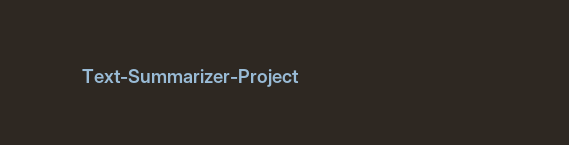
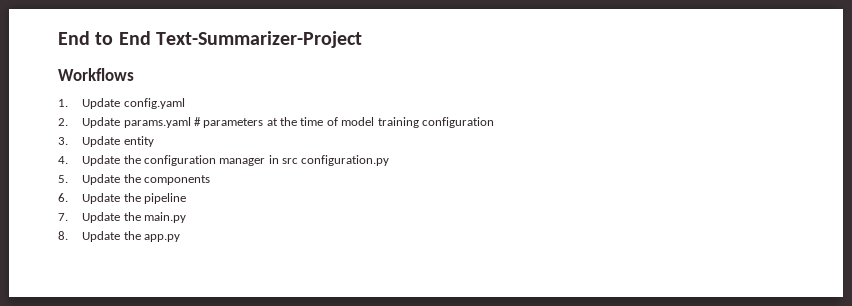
[82,69,299,87] Text-Summarizer-Project -> [58,31,362,48] [58,68,134,81] [58,98,185,109] [58,117,494,128] [58,136,154,147] [58,155,390,166] [58,174,210,185] [58,193,186,204] [58,212,186,223] [58,231,180,242] End to End Text-Summarizer-Project // Workflows // 1. Update config.yaml // 2. Update params.yaml # parameters at the time of model training configuration // 3. Update entity // 4. Update the configuration manager in src configuration.py // 5. Update the components // 6. Update the pipeline // 7. Update the main.py // 8. Update the app.py

